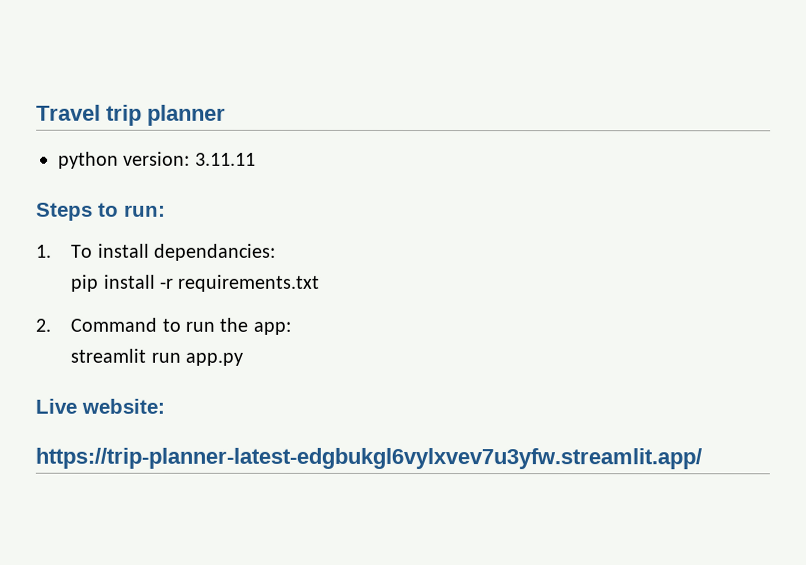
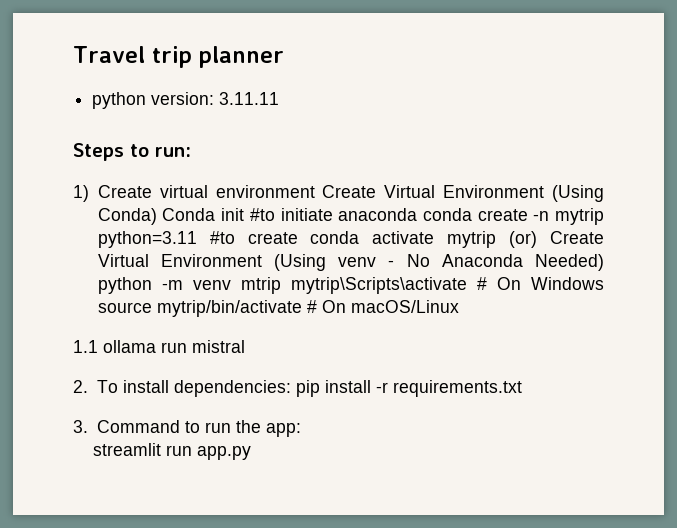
[36,244,52,258] 1. -> [73,185,604,202] [97,208,605,225] [97,231,605,248] [97,254,604,271] [97,277,604,294] [97,300,459,317] [73,340,245,353] [73,380,88,393] 1) Create virtual environment Create Virtual Environment (Using Conda) Conda init #to initiate anaconda conda create -n mytrip python=3.11 #to create conda activate mytrip (or) Create Virtual Environment (Using venv - No Anaconda Needed) python -m venv mtrip mytrip\Scripts\activate # On Windows source mytrip/bin/activate # On macOS/Linux // 1.1 ollama run mistral // 2.
[154,243,277,261] dependancies: // -> [173,380,291,397] dependencies:
[35,318,51,332] 2. -> [73,420,88,433] 3.
[35,398,165,414] [35,447,702,470] // Live website: // https://trip-planner-latest-edgbukgl6vylxvev7u3yfw.streamlit.app/ -> (252, 453) none

